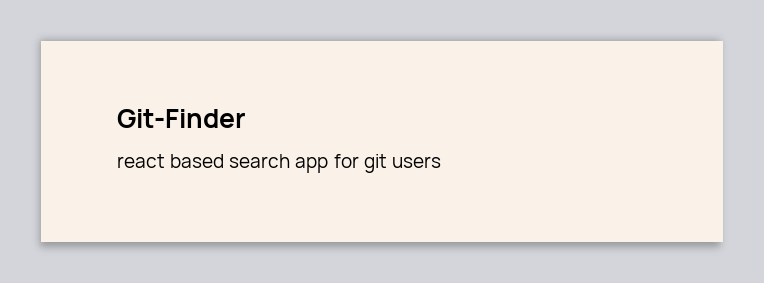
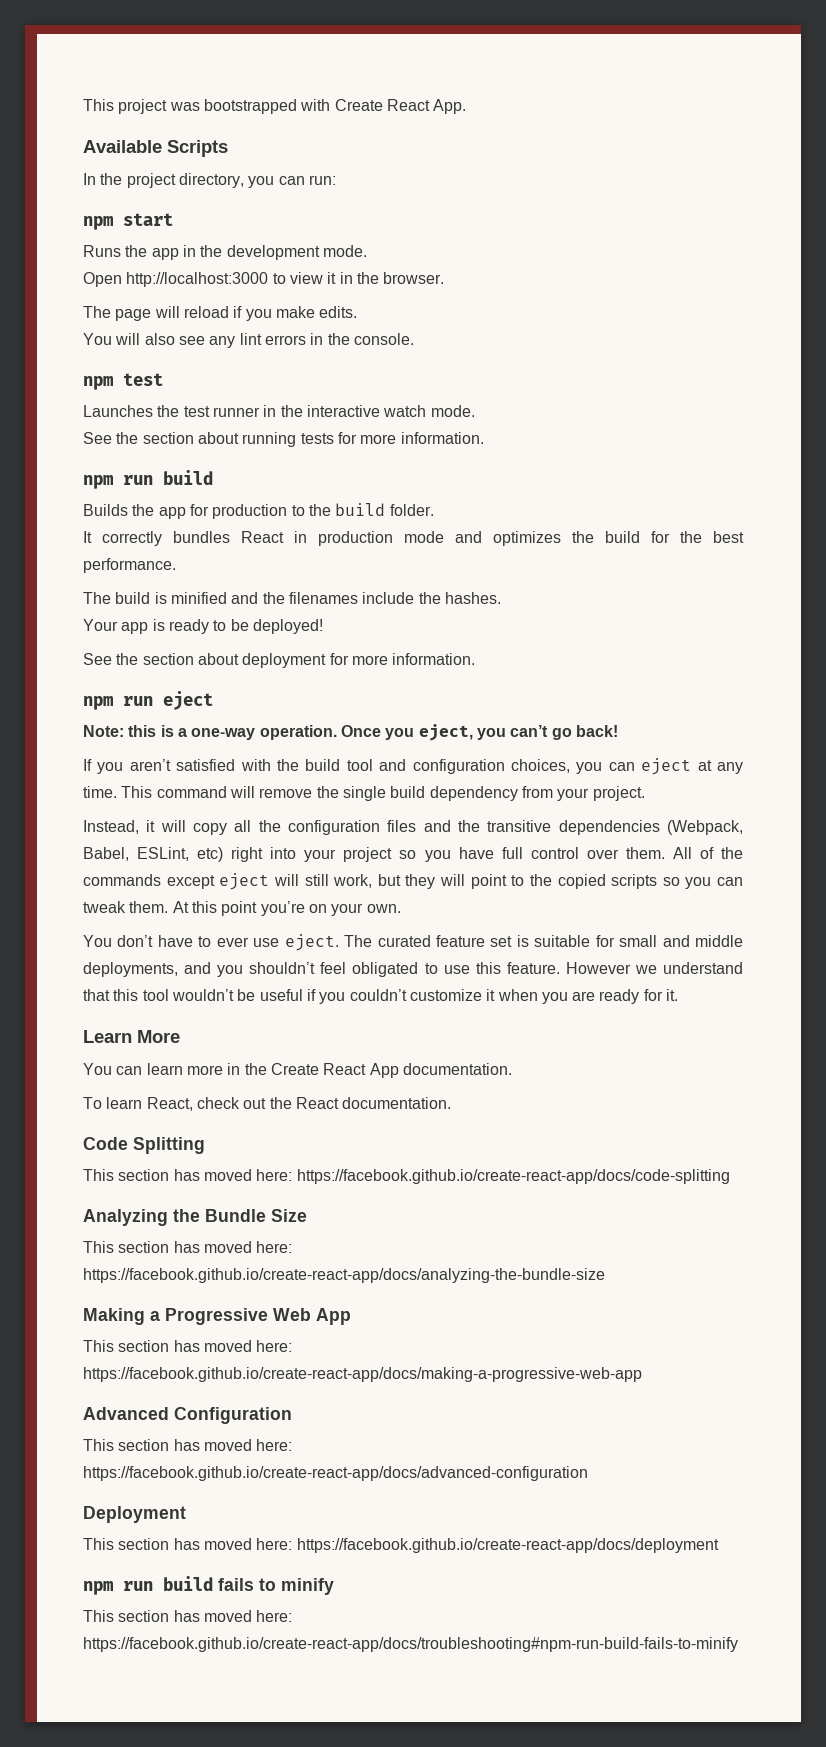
[117,109,246,128] [117,154,441,173] Git-Finder // react based search app for git users -> [83,99,467,114] [83,140,228,157] [83,173,336,188] [83,213,173,230] [83,245,367,260] [83,272,445,287] [83,306,358,321] [83,333,414,348] [83,373,163,390] [83,405,475,417] [83,432,484,447] [83,470,213,489] [83,503,434,519] [83,531,744,546] [83,558,176,573] [83,592,501,604] [83,619,323,634] [83,653,476,668] [83,691,213,710] [83,724,618,741] [83,758,743,775] [83,786,645,801] [83,820,743,835] [83,847,743,862] [83,873,743,890] [83,901,401,916] [83,934,743,951] [83,962,743,977] [83,989,679,1004] [83,1030,180,1043] [83,1063,512,1078] [83,1097,452,1111] [83,1137,205,1154] [83,1169,730,1184] [83,1209,307,1226] [83,1241,293,1253] [83,1268,605,1283] [83,1308,351,1325] [83,1340,293,1352] [83,1367,642,1382] [83,1407,292,1424] [83,1439,293,1451] [83,1466,588,1481] [83,1506,186,1523] [83,1538,719,1553] [83,1576,334,1595] [83,1610,293,1622] [83,1637,738,1652] This project was bootstrapped with Create React App. // Available Scripts // In the project directory, you can run: // npm start // Runs the app in the development mode. // Open http://localhost:3000 to view it in the browser. // The page will reload if you make edits. // You will also see any lint errors in the console. // npm test // Launches the test runner in the interactive watch mode. // See the section about running tests for more information. // npm run build // Builds the app for production to the build folder. // It correctly bundles React in production mode and optimizes the build for the best performance. // The build is minified and the filenames include the hashes. // Your app is ready to be deployed! // See the section about deployment for more information. // npm run eject // Note: this is a one-way operation. Once you eject, you can’t go back! // If you aren’t satisfied with the build tool and configuration choices, you can eject at any time. This command will remove the single build dependency from your project. // Instead, it will copy all the configuration files and the transitive dependencies (Webpack, Babel, ESLint, etc) right into your project so you have full control over them. All of the commands except eject will still work, but they will point to the copied scripts so you can tweak them. At this point you’re on your own. // You don’t have to ever use eject. The curated feature set is suitable for small and middle deployments, and you shouldn’t feel obligated to use this feature. However we understand that this tool wouldn’t be useful if you couldn’t customize it when you are ready for it. // Learn More // You can learn more in the Create React App documentation. // To learn React, check out the React documentation. // Code Splitting // This section has moved here: https://facebook.github.io/create-react-app/docs/code-splitting // Analyzing the Bundle Size // This section has moved here: https://facebook.github.io/create-react-app/docs/analyzing-the-bundle-size // Making a Progressive Web App // This section has moved here: https://facebook.github.io/create-react-app/docs/making-a-progressive-web-app // Advanced Configuration // This section has moved here: https://facebook.github.io/create-react-app/docs/advanced-configuration // Deployment // This section has moved here: https://facebook.github.io/create-react-app/docs/deployment // npm run build fails to minify // This section has moved here: https://facebook.github.io/create-react-app/docs/troubleshooting#npm-run-build-fails-to-minify

